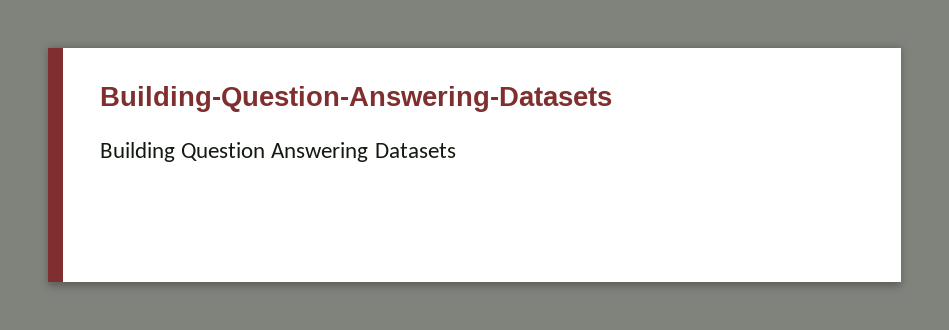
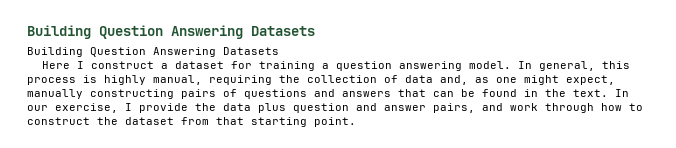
[100,86,612,112] [100,142,456,162] Building-Question-Answering-Datasets // Building Question Answering Datasets -> [27,25,315,39] [27,47,279,57] [41,61,630,71] [27,75,615,85] [27,89,629,99] [27,103,643,113] [27,117,356,127] Building Question Answering Datasets // Building Question Answering Datasets // Here I construct a dataset for training a question answering model. In general, this process is highly manual, requiring the collection of data and, as one might expect, manually constructing pairs of questions and answers that can be found in the text. In our exercise, I provide the data plus question and answer pairs, and work through how to construct the dataset from that starting point.

